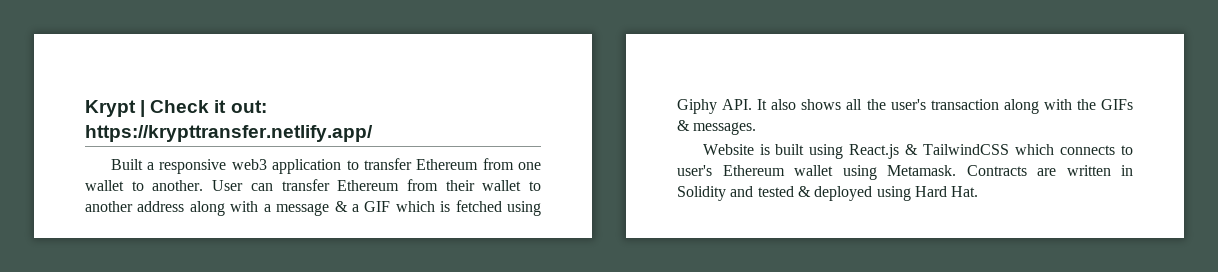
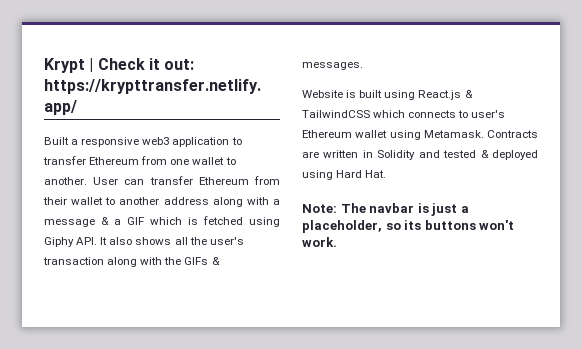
(979, 191) none -> [302,203,469,216] [302,220,515,233] [302,237,337,247] // Note: The navbar is just a placeholder, so its buttons won't work.

